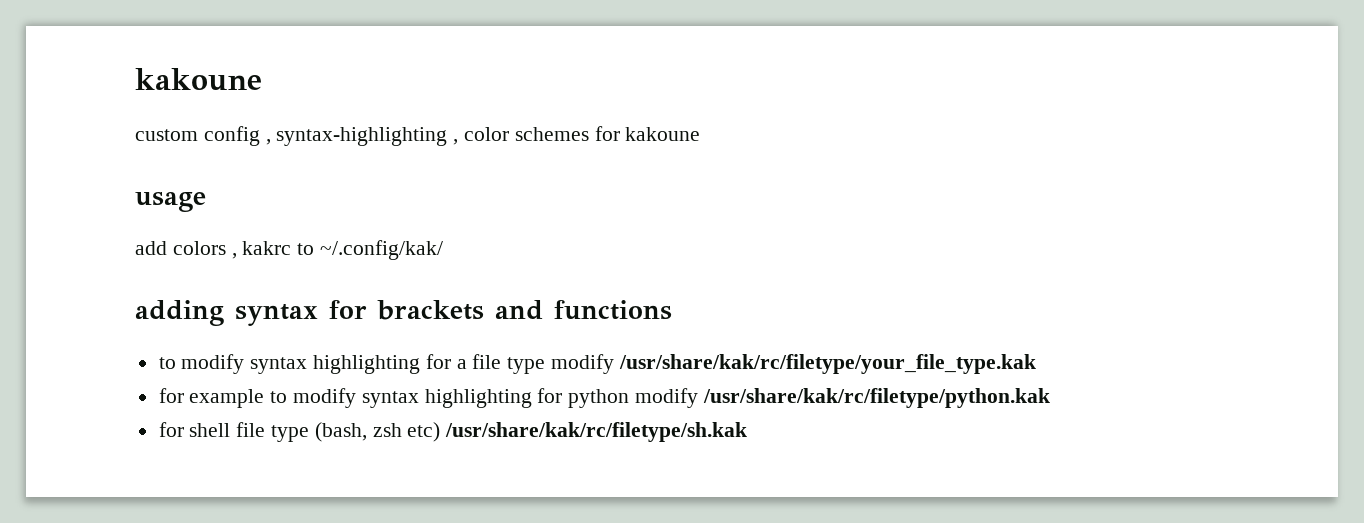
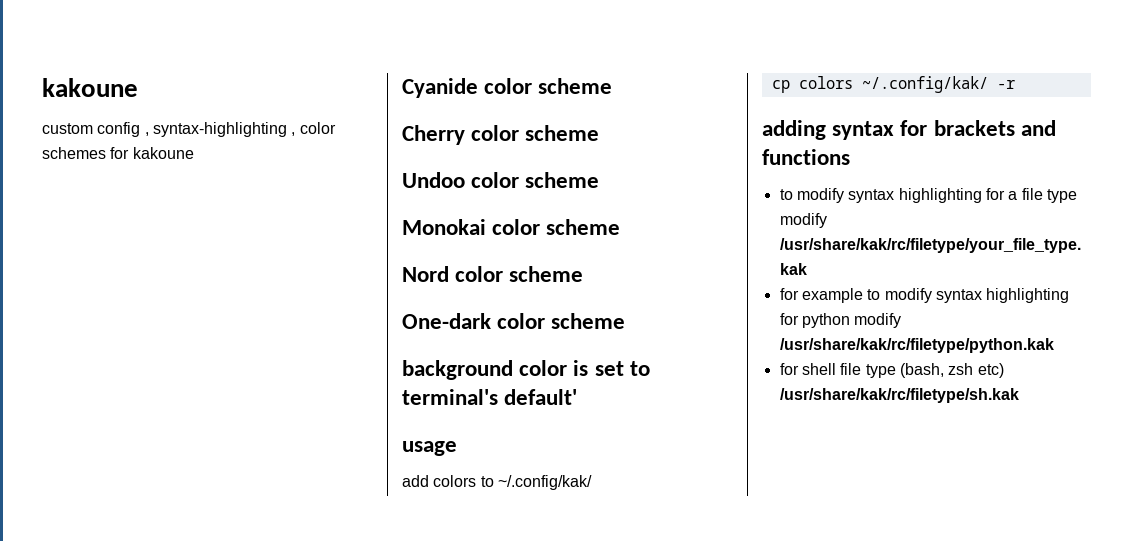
(701, 134) none -> [402,78,613,98] [402,125,600,145] [402,172,600,188] [402,219,621,235] [402,266,584,282] [402,313,626,329] [402,360,650,380] [402,389,578,405] // Cyanide color scheme // Cherry color scheme // Undoo color scheme // Monokai color scheme // Nord color scheme // One-dark color scheme // background color is set to terminal's default'
[231,241,292,259] , kakrc -> (477, 481) none
(444, 250) none -> [771,76,1015,93] // cp colors ~/.config/kak/ -r

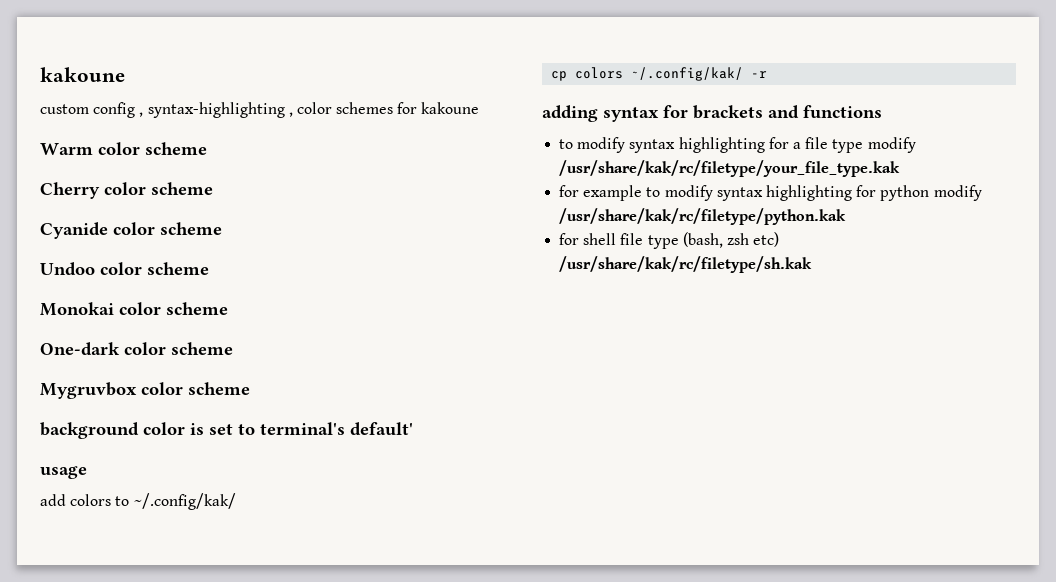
[402,78,478,98] Cyanide -> [40,143,93,155] Warm
(600, 133) none -> [40,222,222,239] // Cyanide color scheme
[402,266,584,282] [402,313,491,329] Nord color scheme // One-dark -> [40,342,233,356] [40,382,137,399] One-dark color scheme // Mygruvbox

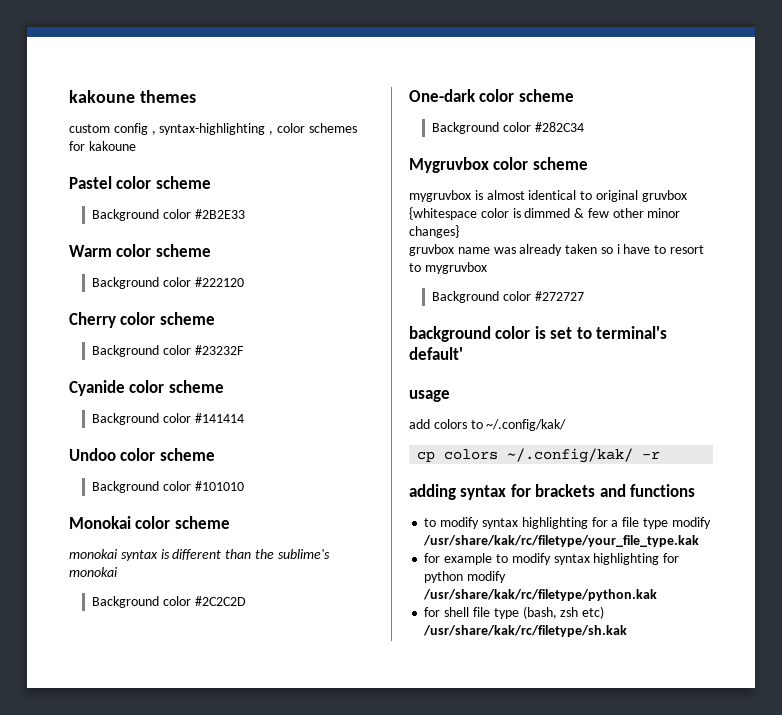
[40,67,125,82] kakoune -> [69,90,196,103] kakoune themes
(480, 108) none -> [69,176,211,189] [92,209,245,221] // Pastel color scheme // Background color #2B2E33
(207, 148) none -> [92,277,244,289] // Background color #222120
(213, 188) none -> [92,345,244,357] // Background color #23232F
(222, 228) none -> [92,413,244,425] // Background color #141414
(209, 268) none -> [92,481,244,493] // Background color #101010
(228, 308) none -> [69,549,330,561] [69,567,118,577] [92,596,246,608] // monokai syntax is different than the sublime's monokai // Background color #2C2C2D
(233, 348) none -> [432,122,584,134] // Background color #282C34
(250, 388) none -> [409,190,687,202] [409,207,681,220] [409,225,459,238] [409,244,705,256] [409,262,487,274] [432,291,584,303] // mygruvbox is almost identical to original gruvbox {whitespace color is dimmed & few other minor changes} // gruvbox name was already taken so i have to resort to mygruvbox // Background color #272727

